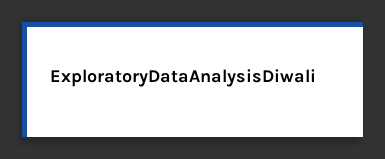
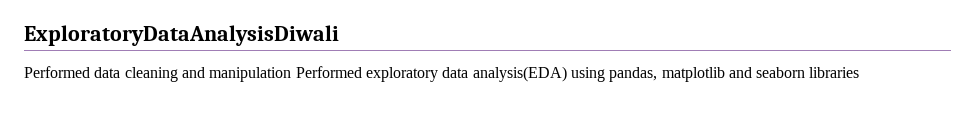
(316, 78) none -> [24,66,860,82] // Performed data cleaning and manipulation Performed exploratory data analysis(EDA) using pandas, matplotlib and seaborn libraries

